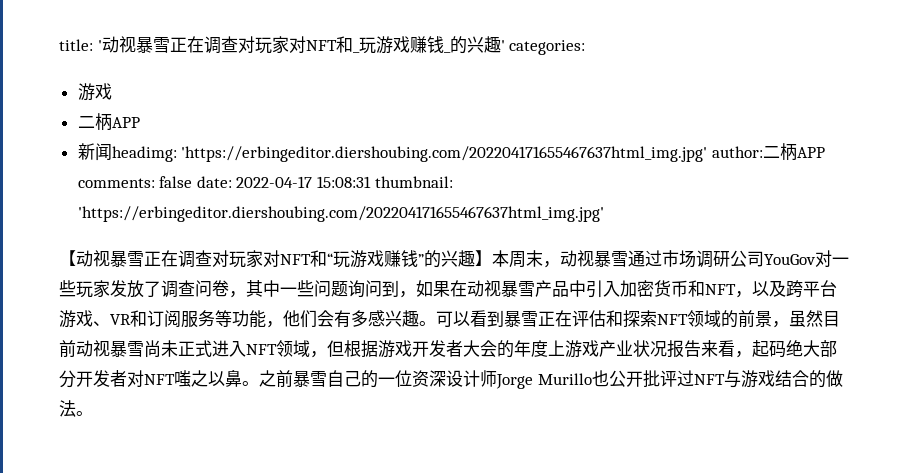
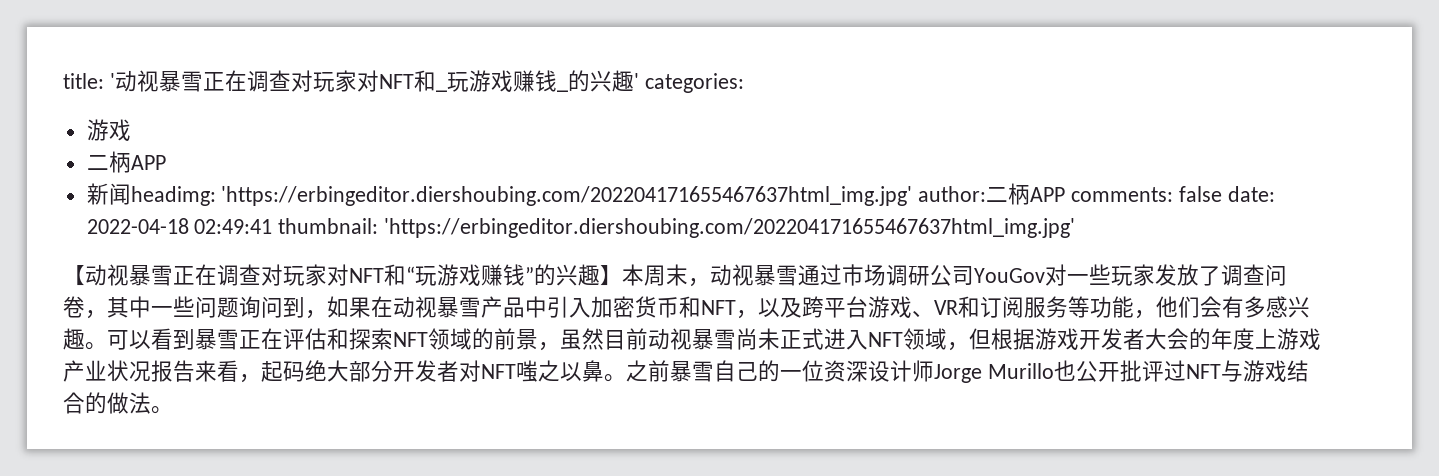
[236,176,372,188] 2022-04-17 15:08:31 -> [86,218,273,234] 2022-04-18 02:49:41

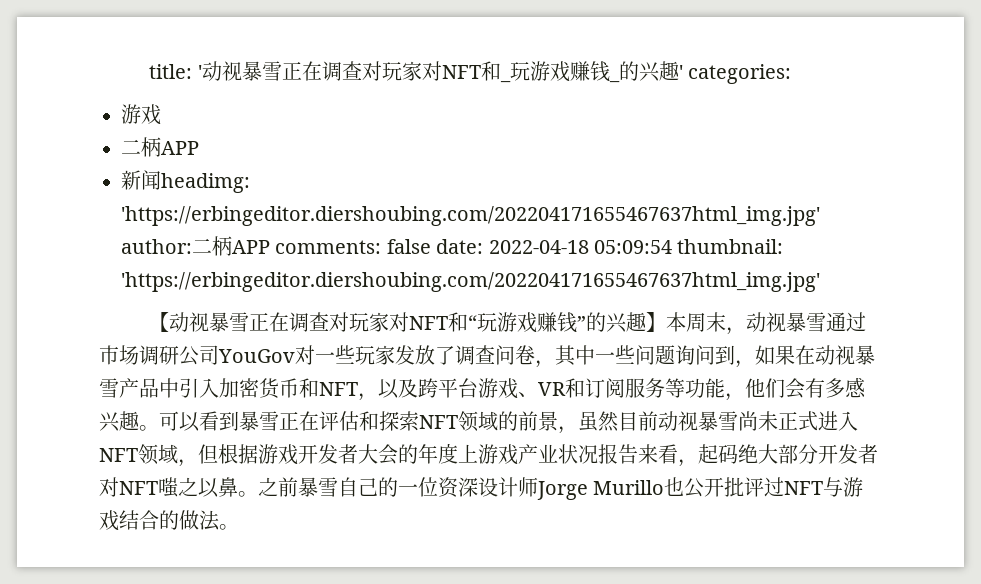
[194,219,273,234] 02:49:41 -> [593,240,672,254] 05:09:54

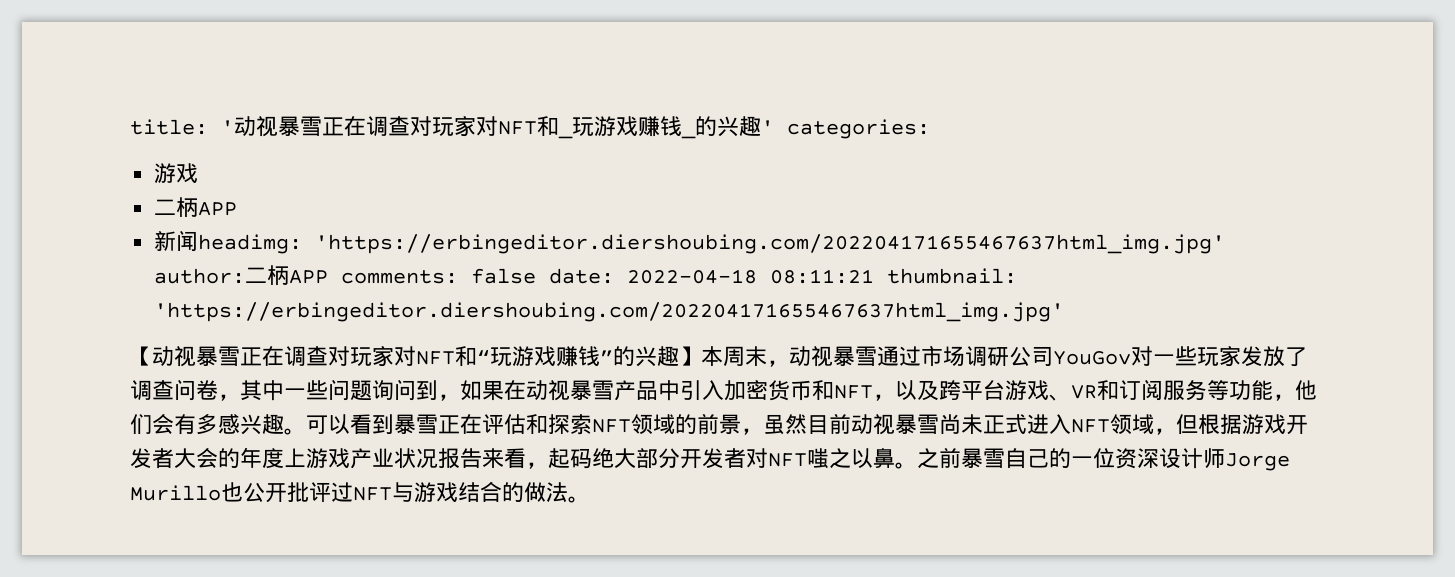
[593,240,672,254] 05:09:54 -> [770,269,875,284] 08:11:21

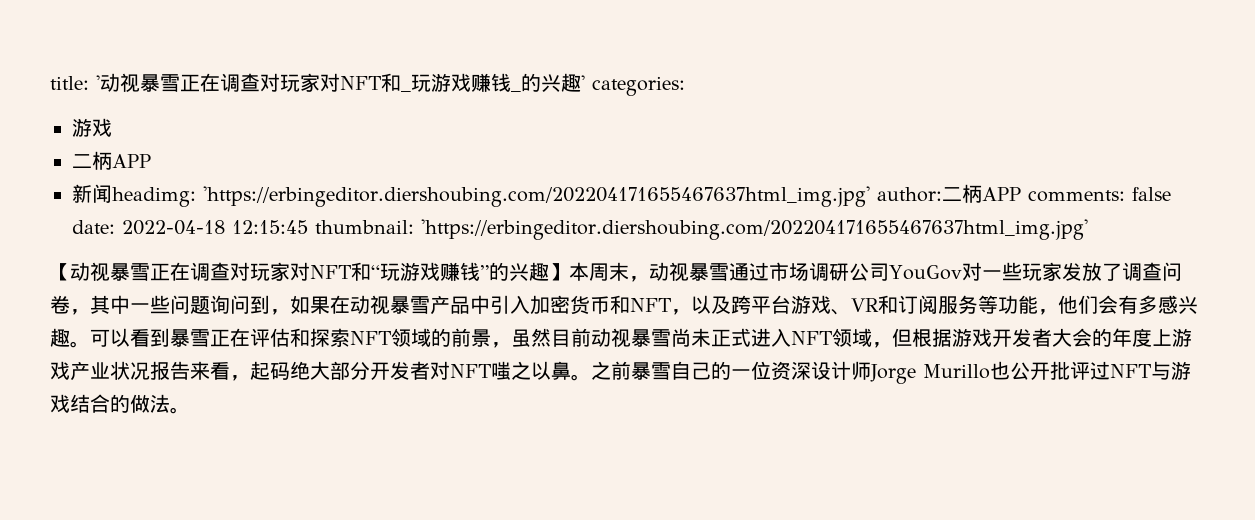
[770,269,875,284] 08:11:21 -> [232,220,308,234] 12:15:45

